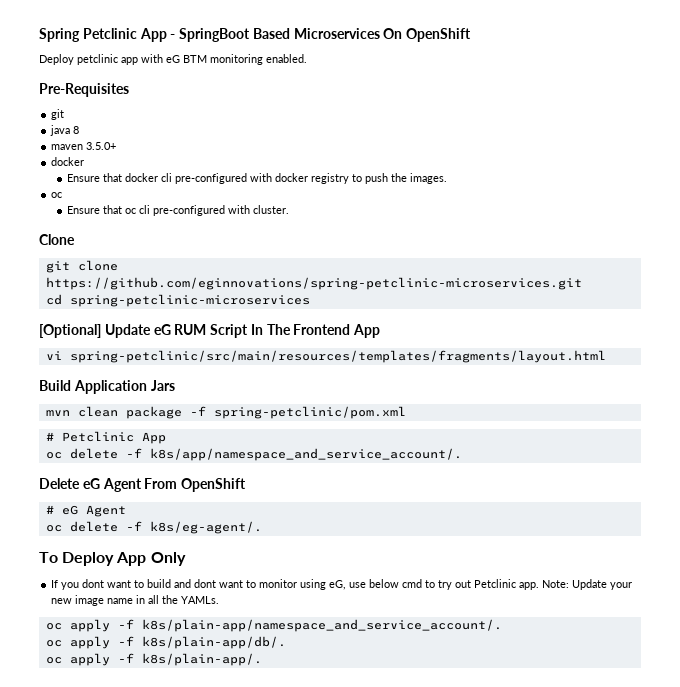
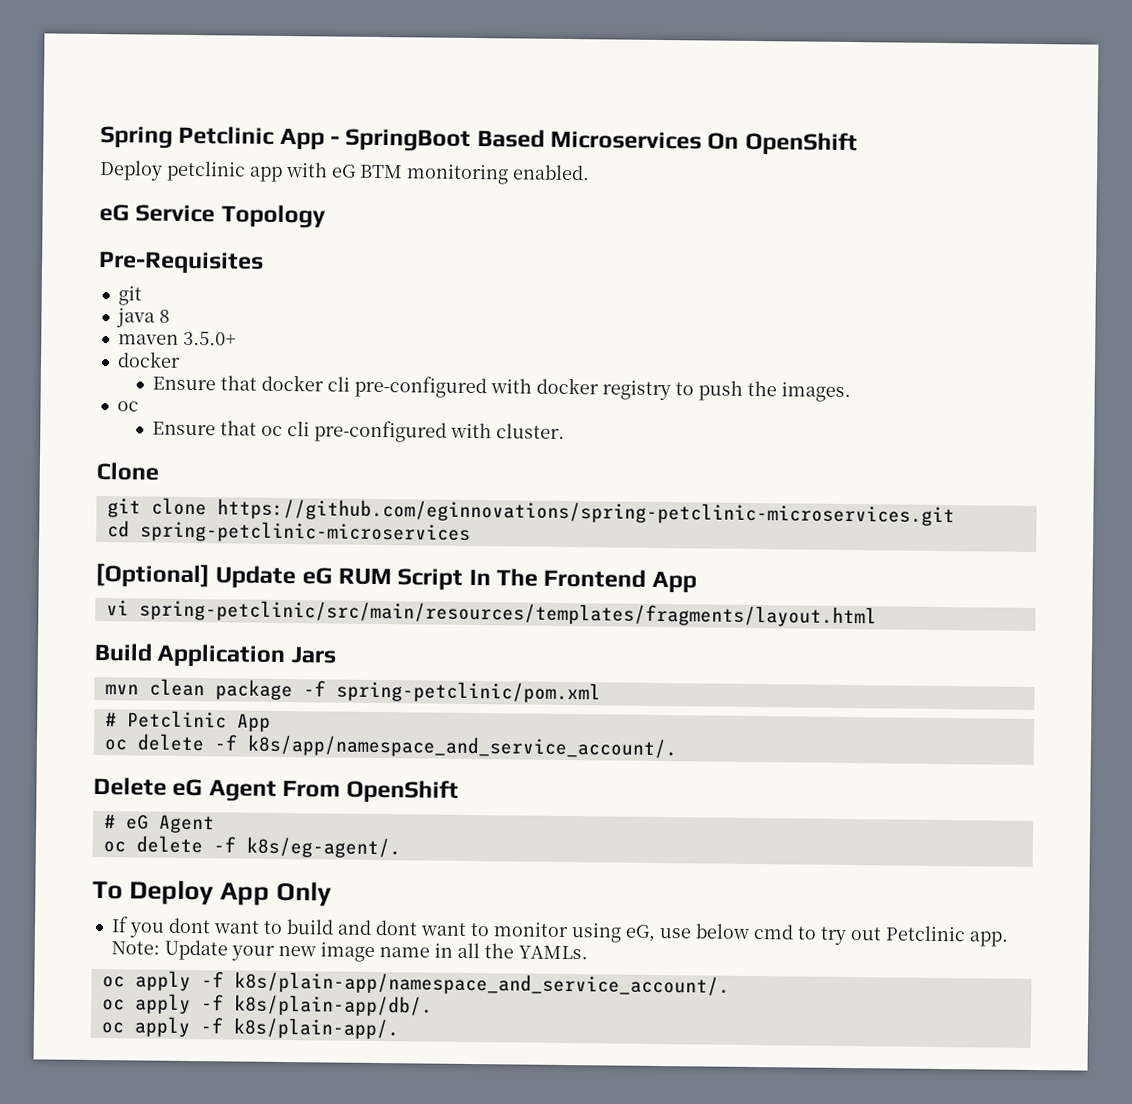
(307, 58) none -> [99,204,326,229] // eG Service Topology

